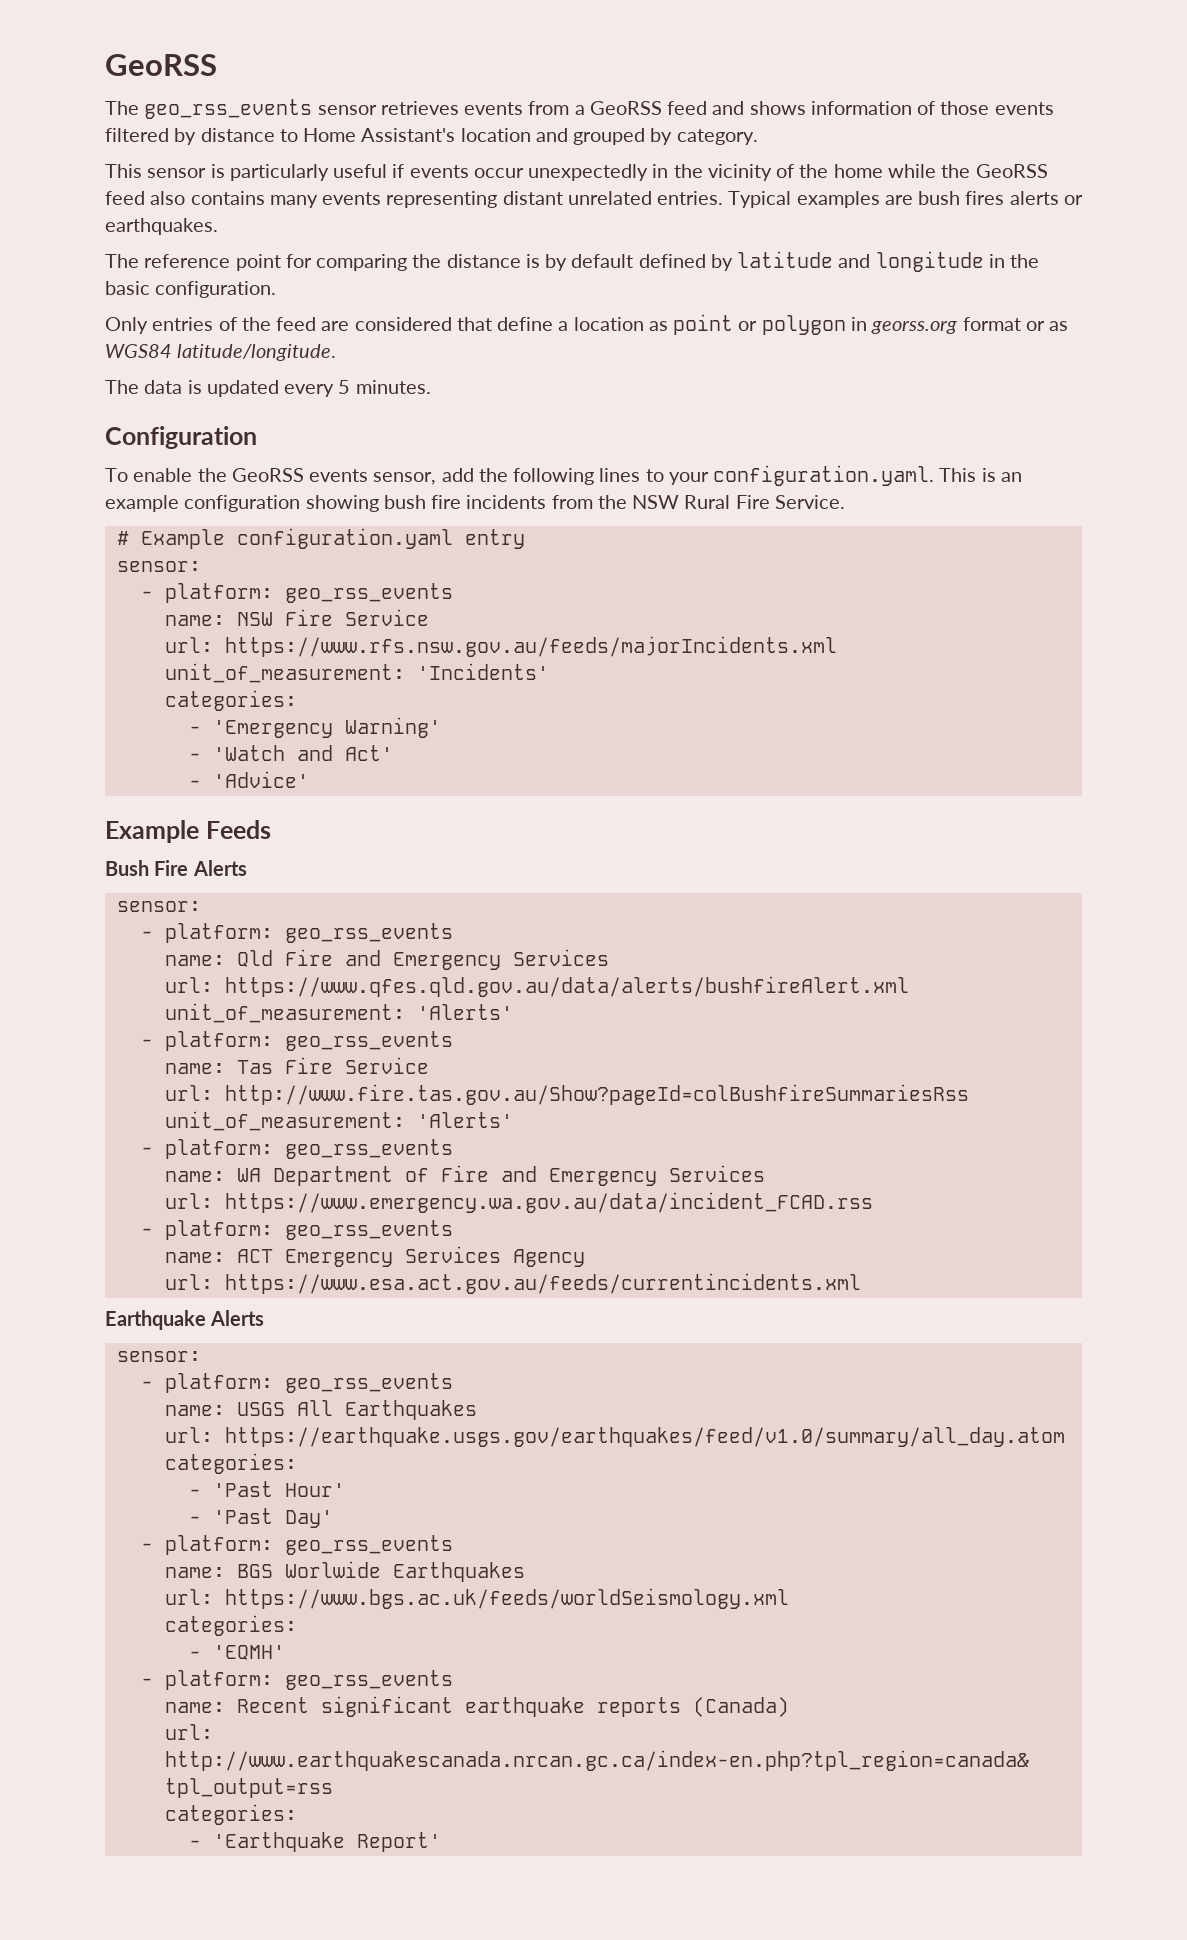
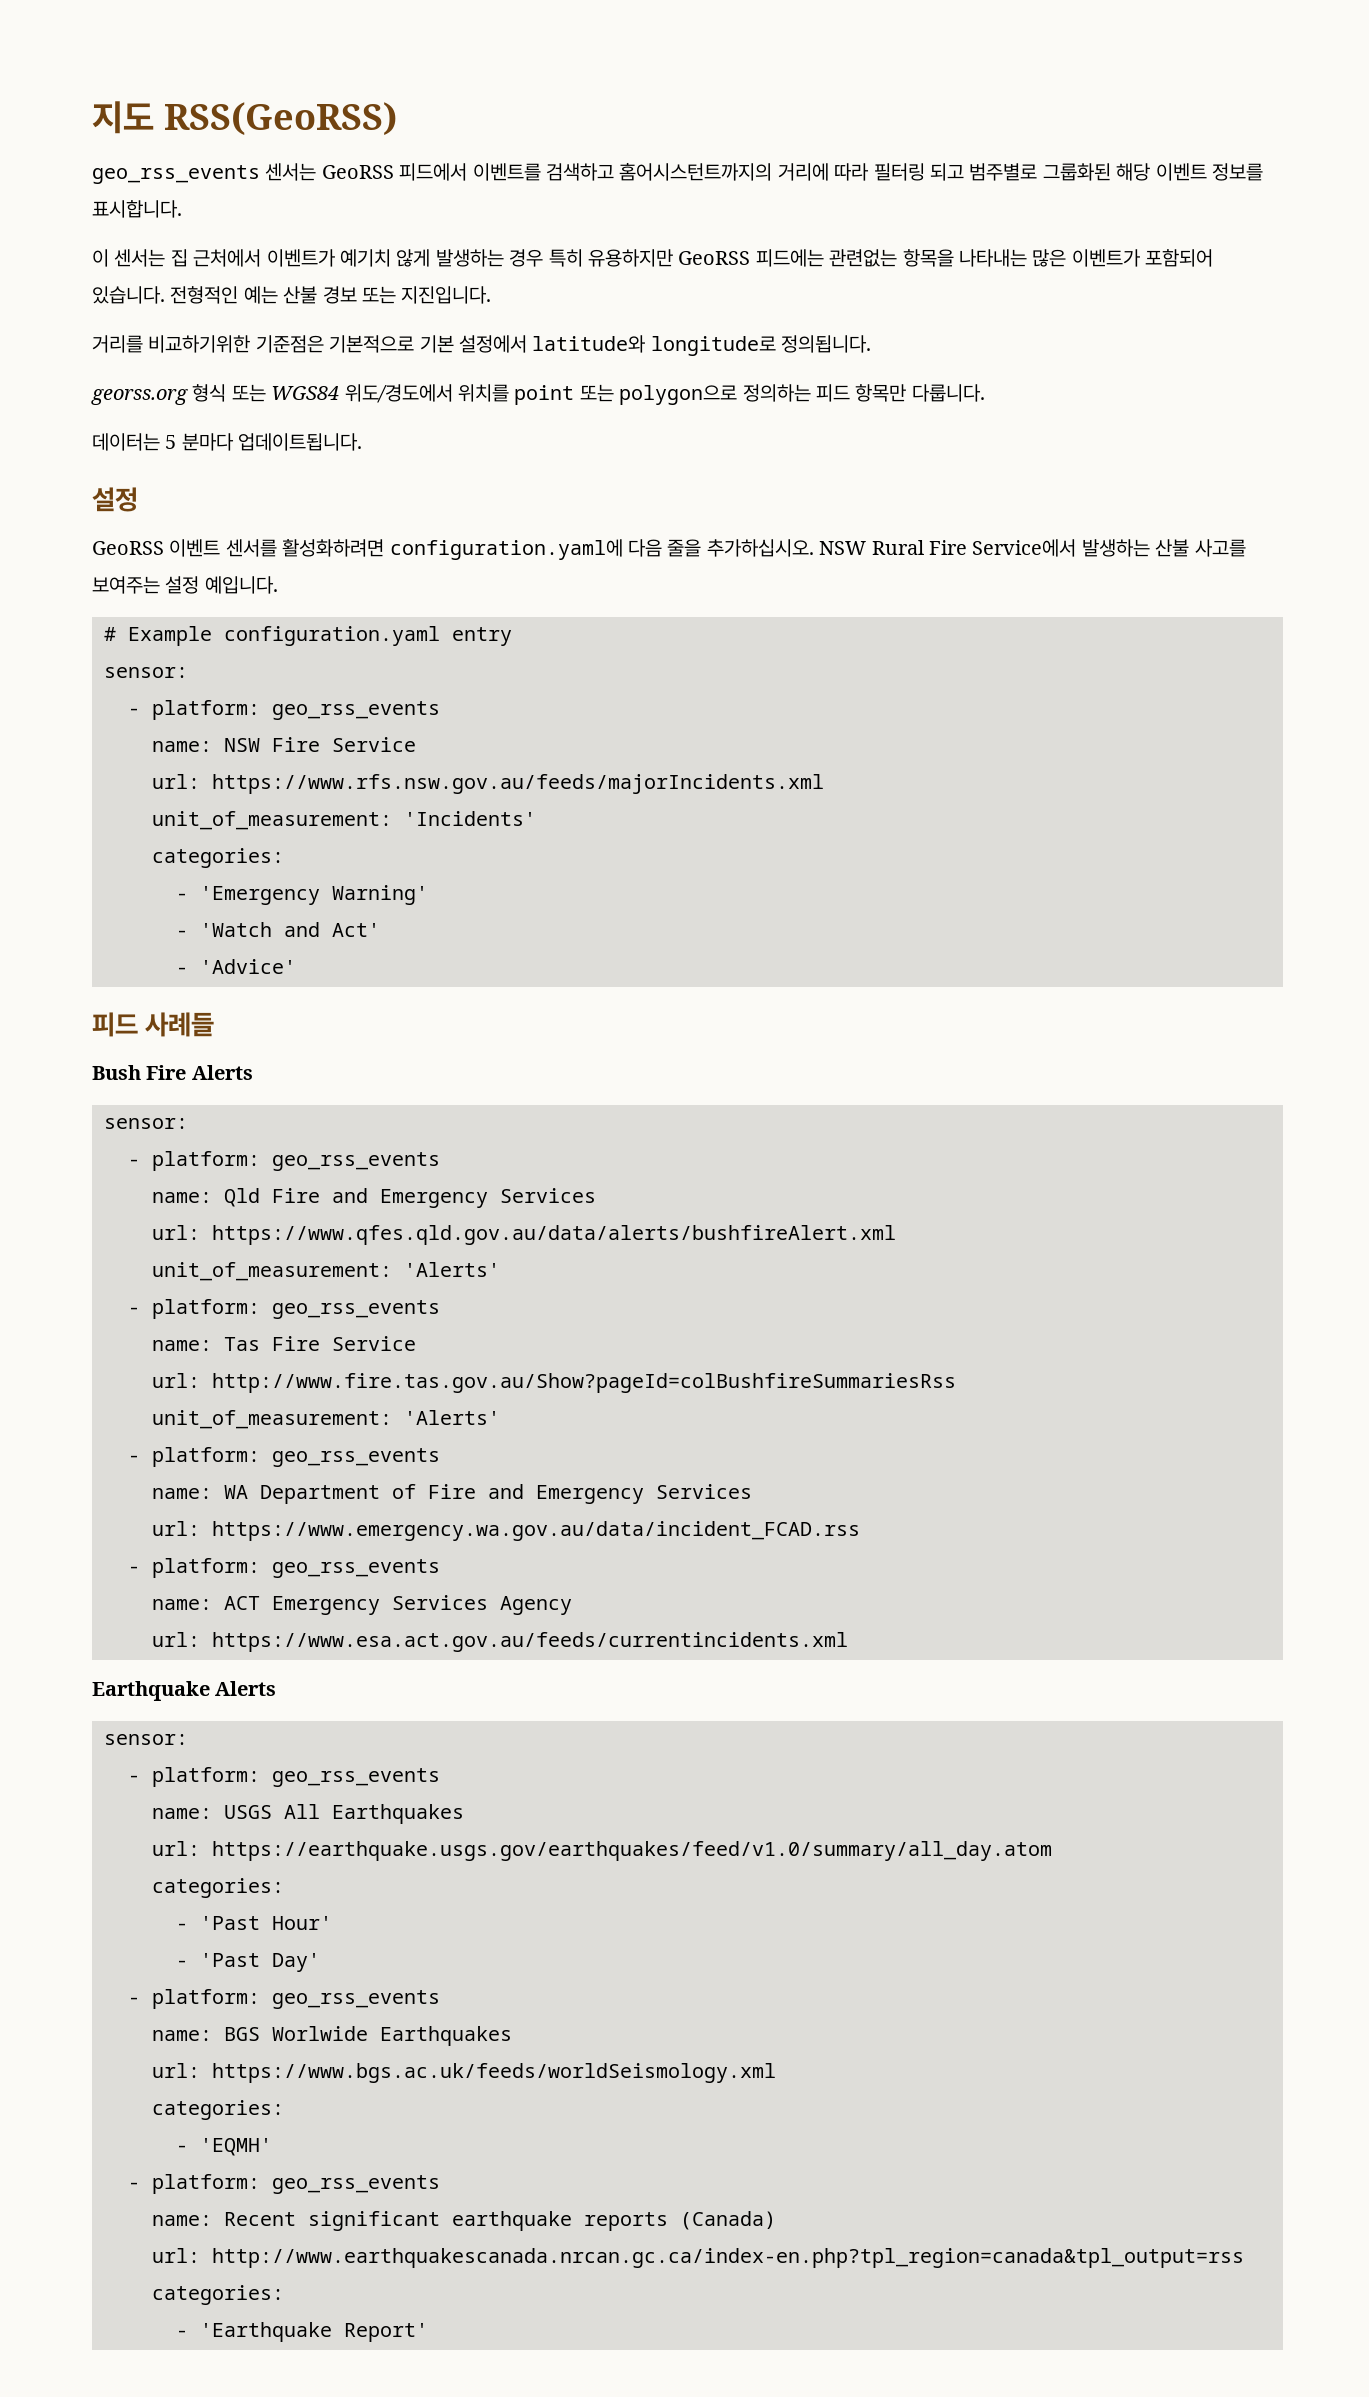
[105,54,217,76] [105,99,1054,119] [105,128,758,145] [105,164,1048,181] [105,191,1083,208] [105,218,218,235] [105,251,1040,272] [105,281,277,298] [105,314,1069,335] [105,344,337,361] [105,380,431,397] [105,426,257,449] [105,465,1022,486] [105,495,845,512] GeoRSS // The geo_rss_events sensor retrieves events from a GeoRSS feed and shows information of those events filtered by distance to Home Assistant's location and grouped by category. // This sensor is particularly useful if events occur unexpectedly in the vicinity of the home while the GeoRSS feed also contains many events representing distant unrelated entries. Typical examples are bush fires alerts or earthquakes. // The reference point for comparing the distance is by default defined by latitude and longitude in the basic configuration. // Only entries of the feed are considered that define a location as point or polygon in georss.org format or as WGS84 latitude/longitude. // The data is updated every 5 minutes. // Configuration // To enable the GeoRSS events sensor, add the following lines to your configuration.yaml. This is an example configuration showing bush fire incidents from the NSW Rural Fire Service. -> [92,101,397,135] [92,162,1263,184] [92,200,182,218] [92,249,1214,267] [92,286,492,304] [92,335,872,356] [91,384,985,405] [92,433,363,451] [92,487,138,512] [92,539,1246,560] [92,576,278,594] 지도 RSS(GeoRSS) // geo_rss_events 센서는 GeoRSS 피드에서 이벤트를 검색하고 홈어시스턴트까지의 거리에 따라 필터링 되고 범주별로 그룹화된 해당 이벤트 정보를 표시합니다. // 이 센서는 집 근처에서 이벤트가 예기치 않게 발생하는 경우 특히 유용하지만 GeoRSS 피드에는 관련없는 항목을 나타내는 많은 이벤트가 포함되어 있습니다. 전형적인 예는 산불 경보 또는 지진입니다. // 거리를 비교하기위한 기준점은 기본적으로 기본 설정에서 latitude와 longitude로 정의됩니다. // georss.org 형식 또는 WGS84 위도/경도에서 위치를 point 또는 polygon으로 정의하는 피드 항목만 다룹니다. // 데이터는 5 분마다 업데이트됩니다. // 설정 // GeoRSS 이벤트 센서를 활성화하려면 configuration.yaml에 다음 줄을 추가하십시오. NSW Rural Fire Service에서 발생하는 산불 사고를 보여주는 설정 예입니다.
[105,820,271,843] Example Feeds -> [92,1012,215,1037] 피드 사례들

